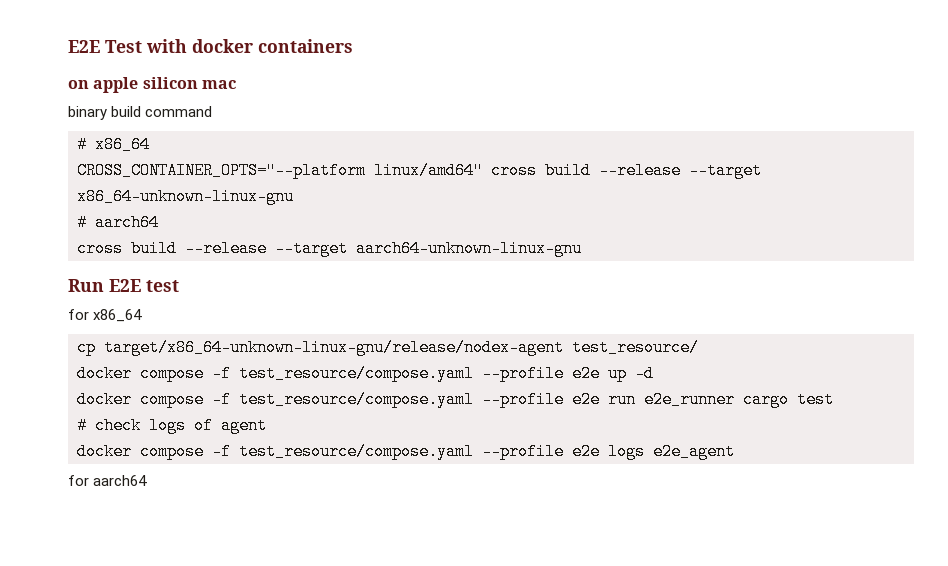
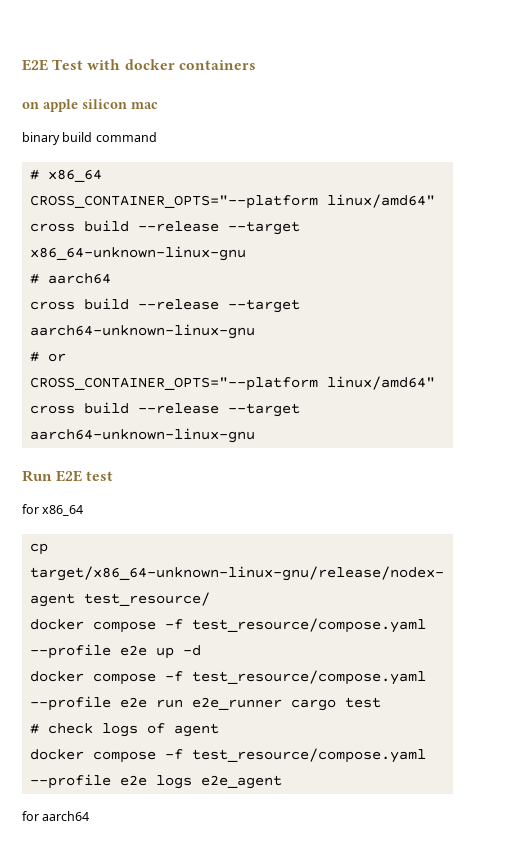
(582, 248) none -> [29,351,66,362] [29,376,435,391] [29,402,300,417] [29,428,255,443] // # or // CROSS_CONTAINER_OPTS="--platform linux/amd64" cross build --release --target aarch64-unknown-linux-gnu

